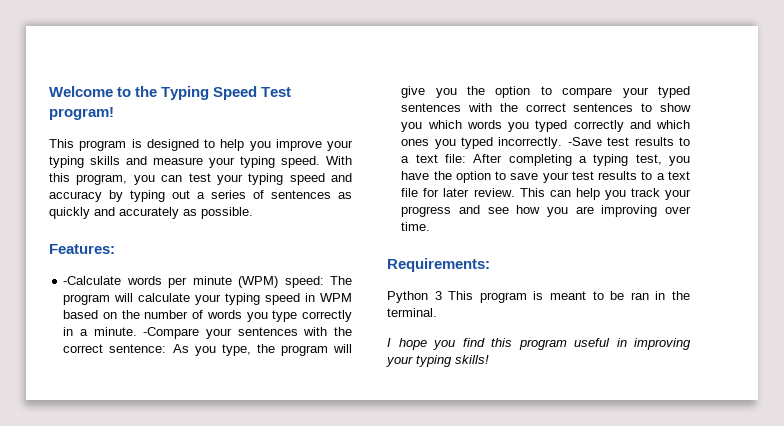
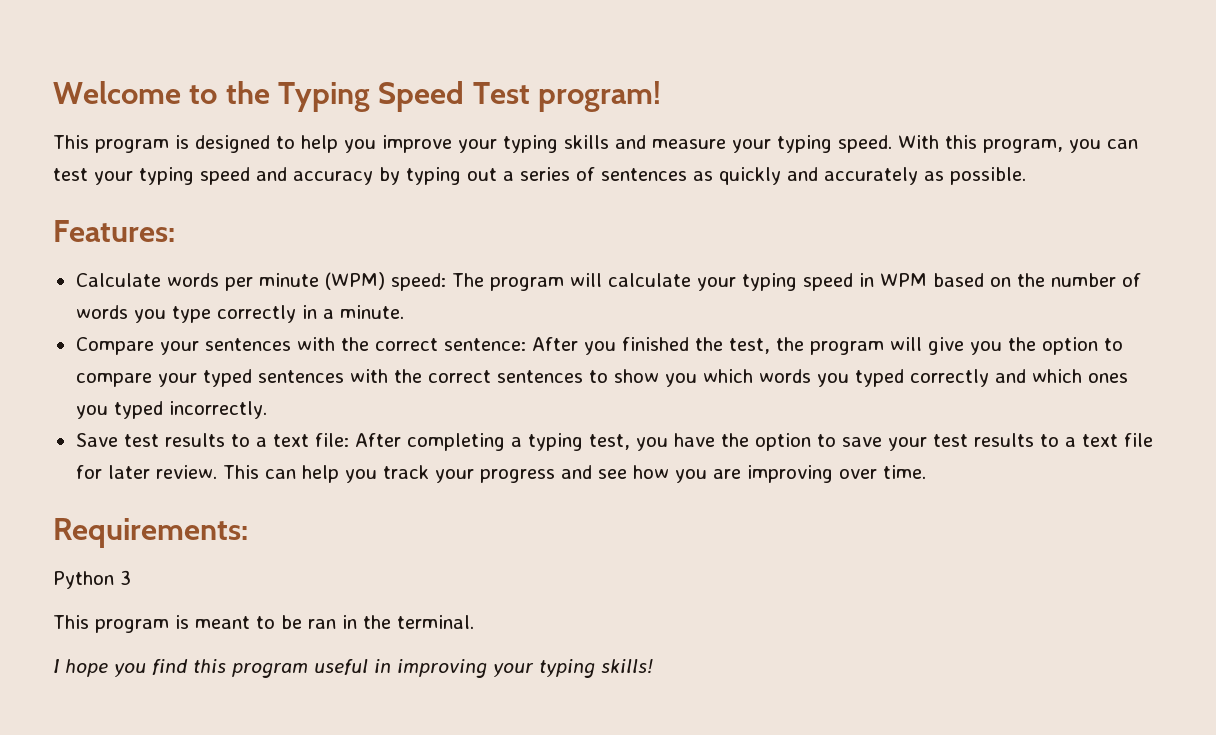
[63,276,122,285] -Calculate -> [75,273,161,287] Calculate
[143,327,200,339] -Compare -> [75,337,154,355] // Compare
[172,344,251,356] As you type, -> [531,337,770,355] After you finished the test,
[567,137,602,146] -Save -> [75,433,118,447] // Save
(442, 295) none -> (131, 577) //

